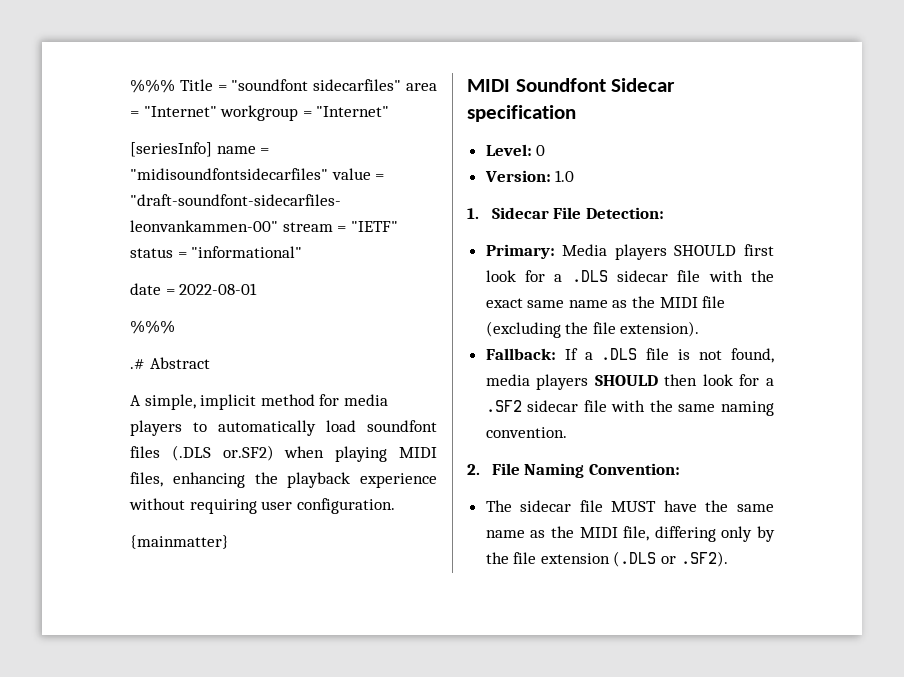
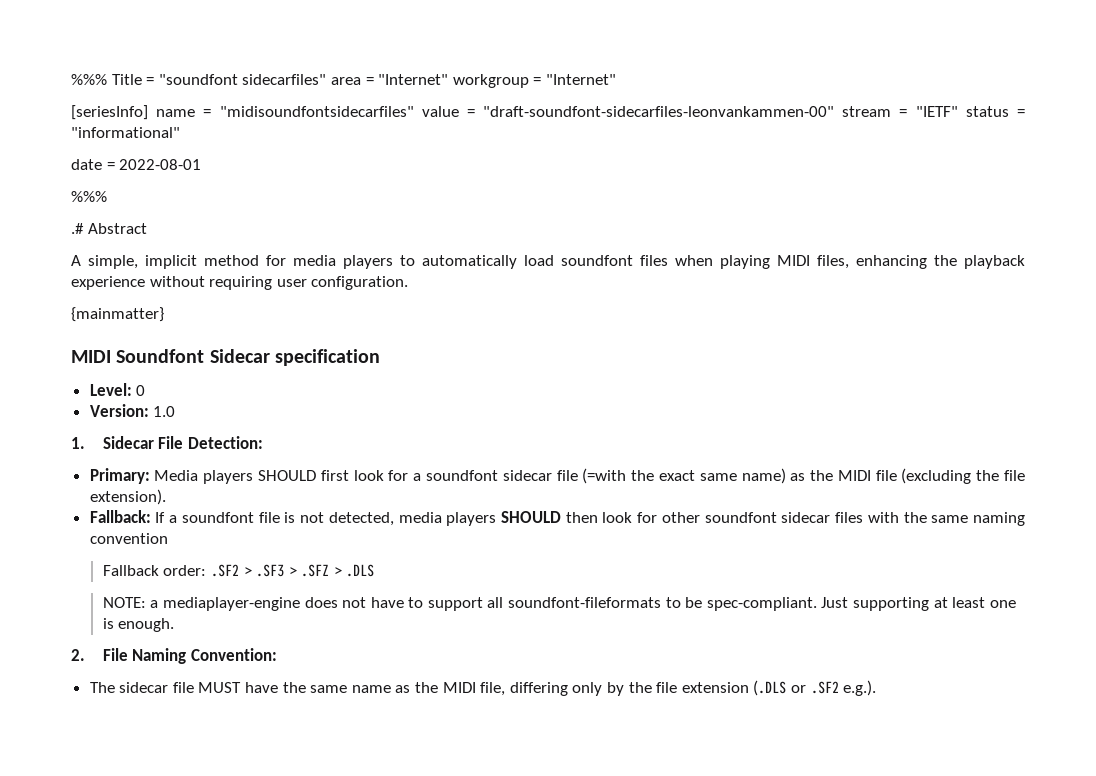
[171,445,274,461] (.DLS or.SF2) -> (668, 260) none
[571,270,743,282] .DLS sidecar file with -> [425,468,627,484] soundfont sidecar file (=with
[568,300,608,308] name -> [741,468,786,484] name)
[601,348,638,360] .DLS -> [181,512,254,523] soundfont
[731,348,774,363] found, -> [328,512,394,526] detected,
[766,378,774,386] [485,400,774,416] [485,427,567,438] a .SF2 sidecar file with the same naming convention. -> [661,512,1025,526] [89,533,168,544] [102,564,375,577] [102,597,1016,611] [102,618,175,632] other soundfont sidecar files with the same naming convention // Fallback order: .SF2 > .SF3 > .SFZ > .DLS // NOTE: a mediaplayer-engine does not have to support all soundfont-fileformats to be spec-compliant. Just supporting at least one is enough.
[680,551,728,567] .SF2). -> [810,680,877,696] .SF2 e.g.).

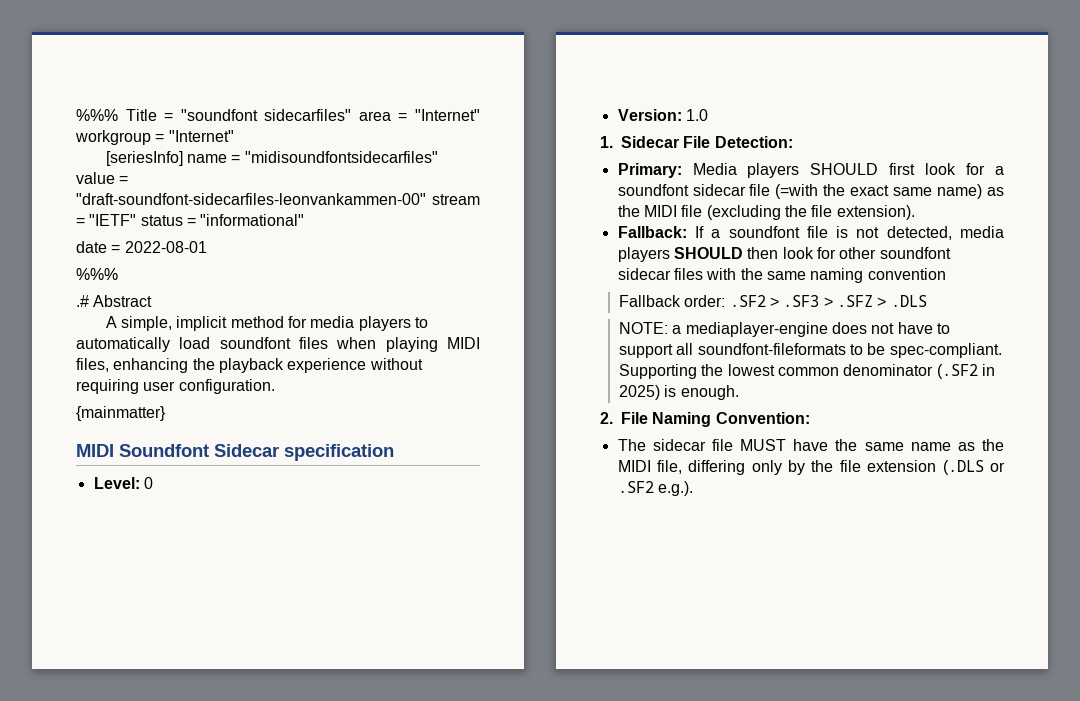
[821,597,1016,611] Just supporting at least one -> [618,364,995,379] [618,385,660,400] Supporting the lowest common denominator (.SF2 in 2025)

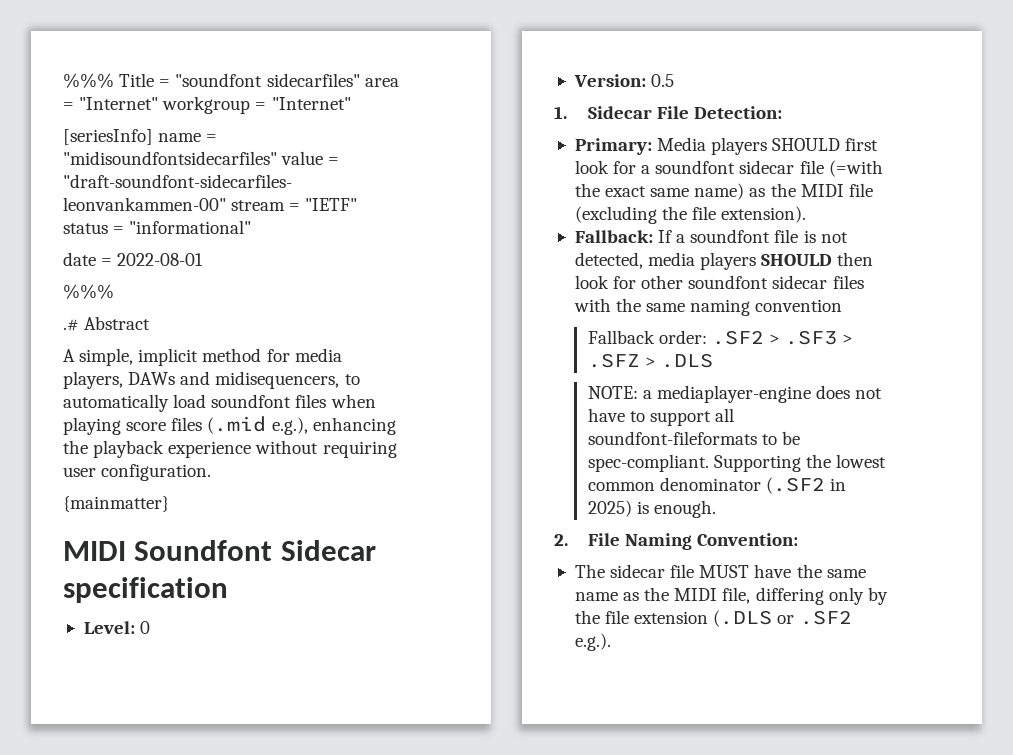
[358,316,411,331] players -> [63,371,340,389] players, DAWs and midisequencers,
[446,337,480,349] [76,358,109,372] MIDI files, -> [126,416,308,435] score files (.mid e.g.),
[685,109,708,121] 1.0 -> [651,74,675,87] 0.5

